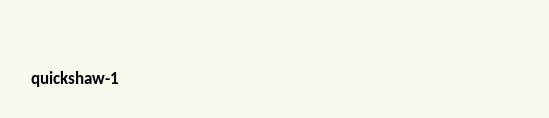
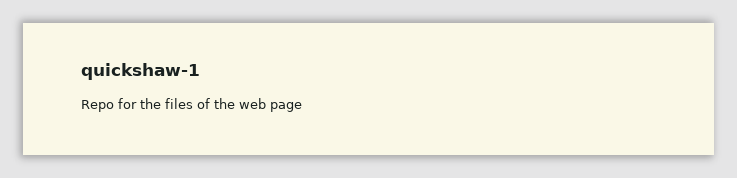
(119, 79) none -> [81,98,302,112] // Repo for the files of the web page

